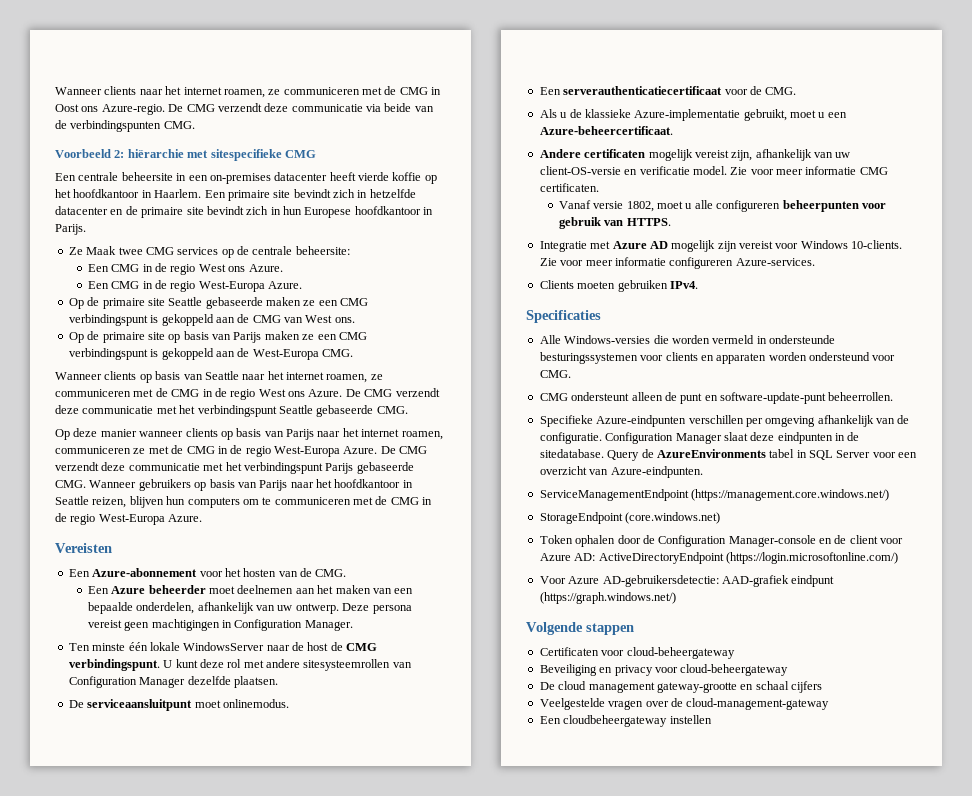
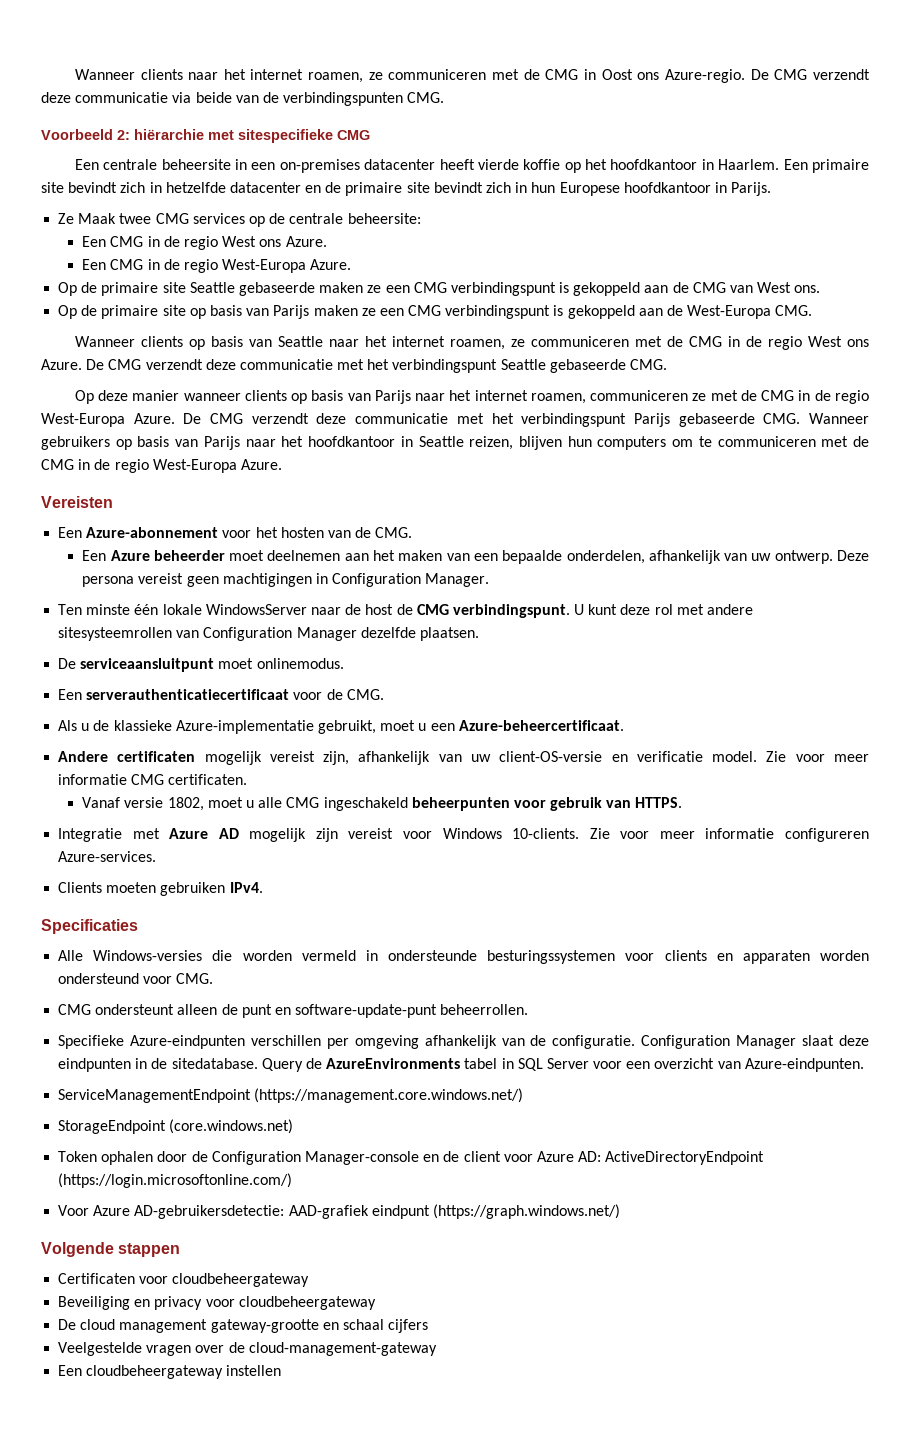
[716,200,781,212] configureren -> [286,797,408,811] CMG ingeschakeld
[626,647,735,659] cloud-beheergateway -> [172,1273,310,1287] cloudbeheergateway
[680,664,789,676] cloud-beheergateway -> [238,1296,376,1310] cloudbeheergateway

